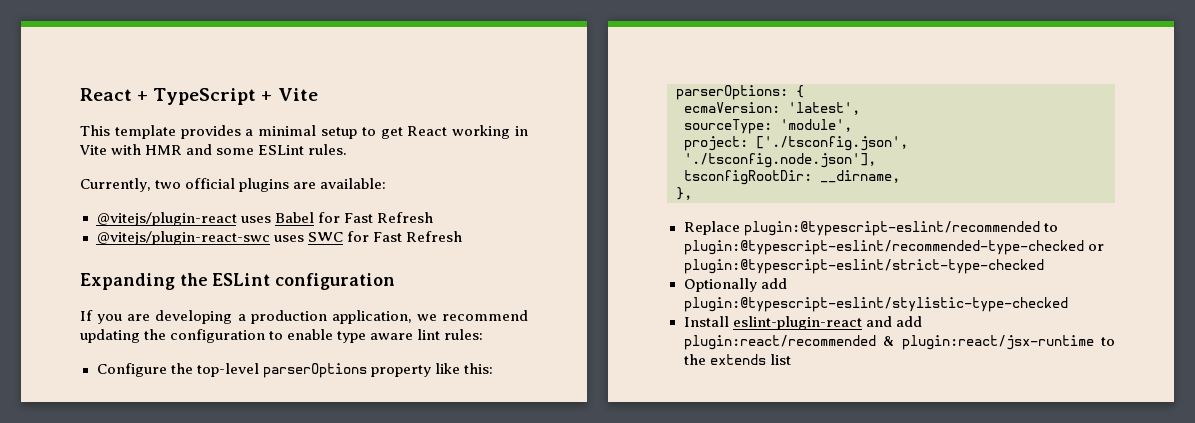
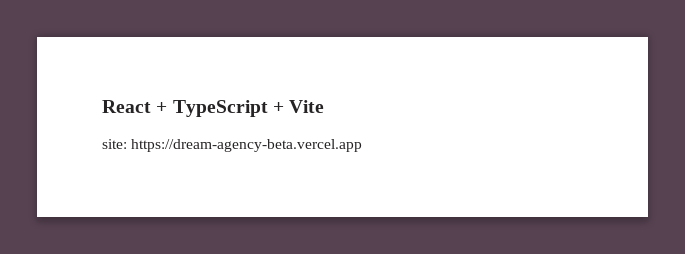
[80,125,528,139] [79,144,348,155] [80,178,387,192] [96,212,433,226] [96,231,462,245] [80,273,396,290] [80,310,528,324] [80,329,484,343] [96,363,493,378] [676,85,804,100] [684,102,860,115] [684,119,852,134] [684,136,908,151] [684,153,876,168] [684,170,900,185] [676,187,692,200] [683,221,1058,236] [683,240,1104,255] [683,259,1044,274] [683,278,787,292] [683,297,1068,312] [683,316,922,330] [683,335,1115,350] [683,354,791,365] This template provides a minimal setup to get React working in Vite with HMR and some ESLint rules. // Currently, two official plugins are available: // @vitejs/plugin-react uses Babel for Fast Refresh // @vitejs/plugin-react-swc uses SWC for Fast Refresh // Expanding the ESLint configuration // If you are developing a production application, we recommend updating the configuration to enable type aware lint rules: // Configure the top-level parserOptions property like this: // parserOptions: { // ecmaVersion: 'latest', // sourceType: 'module', // project: ['./tsconfig.json', './tsconfig.node.json'], // tsconfigRootDir: __dirname, // }, // Replace plugin:@typescript-eslint/recommended to plugin:@typescript-eslint/recommended-type-checked or plugin:@typescript-eslint/strict-type-checked // Optionally add plugin:@typescript-eslint/stylistic-type-checked // Install eslint-plugin-react and add plugin:react/recommended & plugin:react/jsx-runtime to the extends list -> [102,139,363,152] site: https://dream-agency-beta.vercel.app

